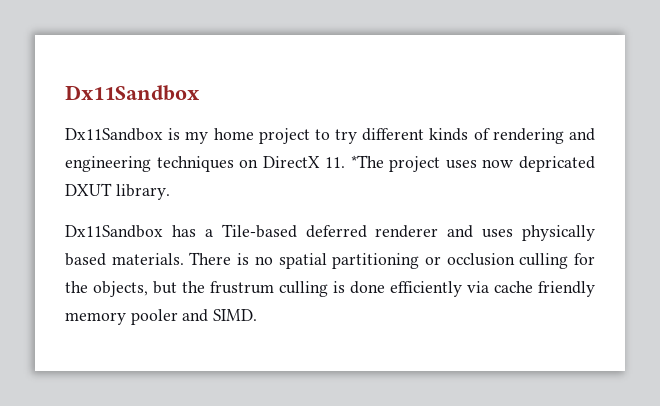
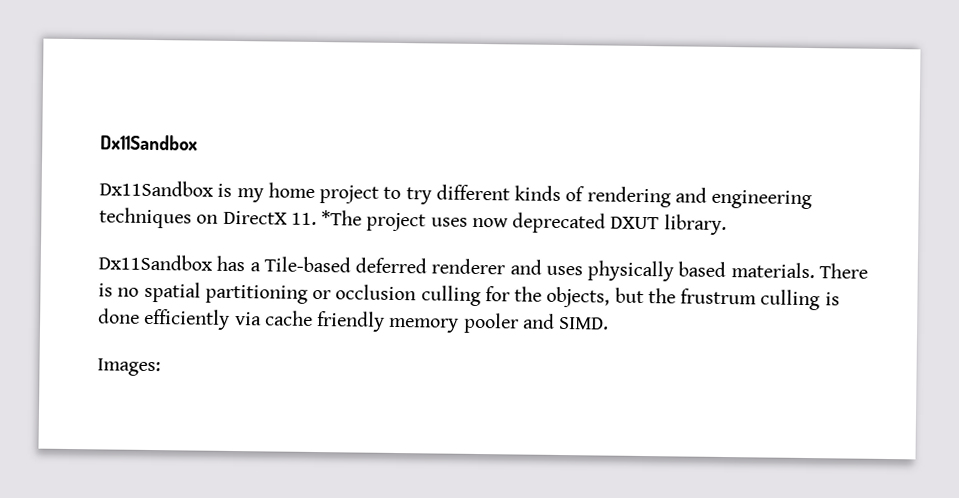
[519,156,595,172] depricated -> [512,212,607,234] deprecated
(258, 315) none -> [97,358,161,377] // Images:

